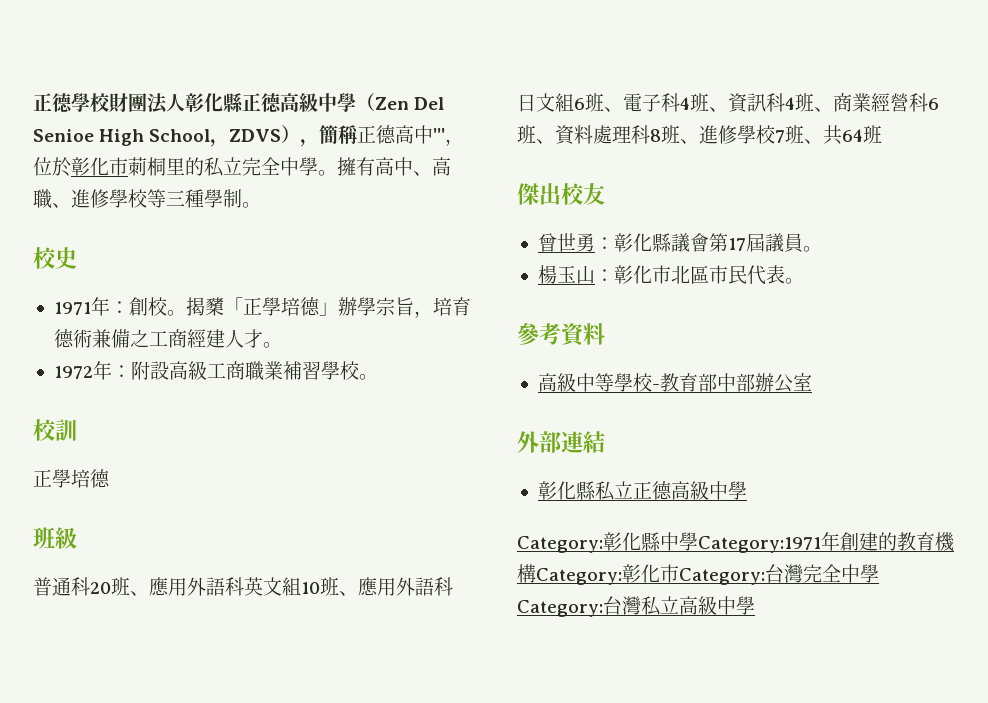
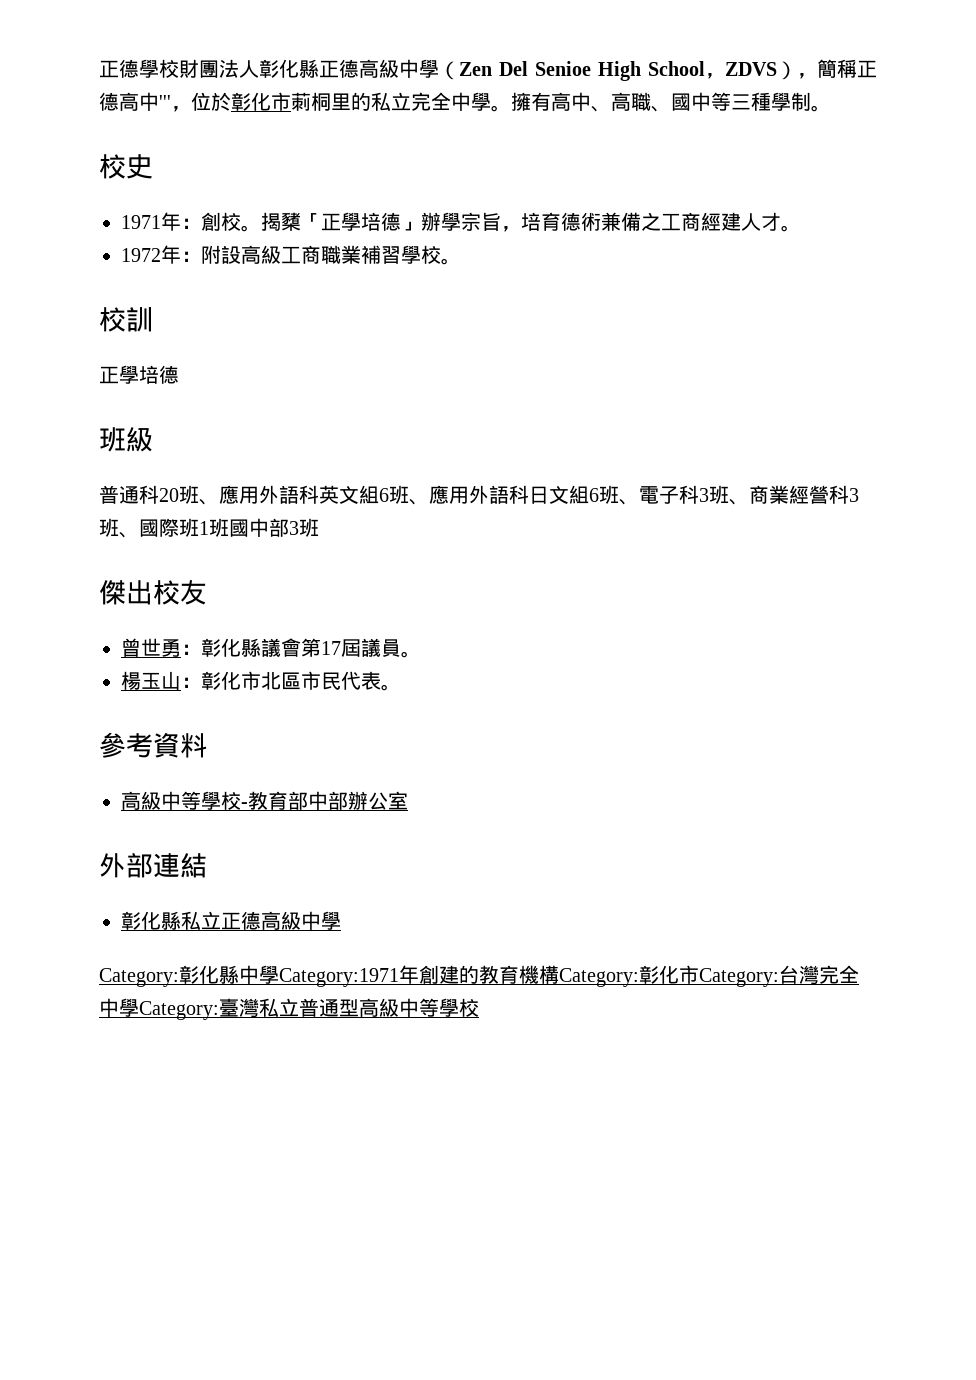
[71,189,148,208] 進修學校 -> [671,92,711,111] 國中
[301,582,320,594] 10 -> [379,488,389,502] 6
[680,93,939,113] [517,125,863,145] 4班、資訊科4班、商業經營科6班、資料處理科8班、進修學校7班、共64 -> [699,485,859,505] [99,518,299,538] 3班、商業經營科3班、國際班1班國中部3
[603,596,755,616] 台灣私立高級中學 -> [219,998,479,1018] 臺灣私立普通型高級中等學校

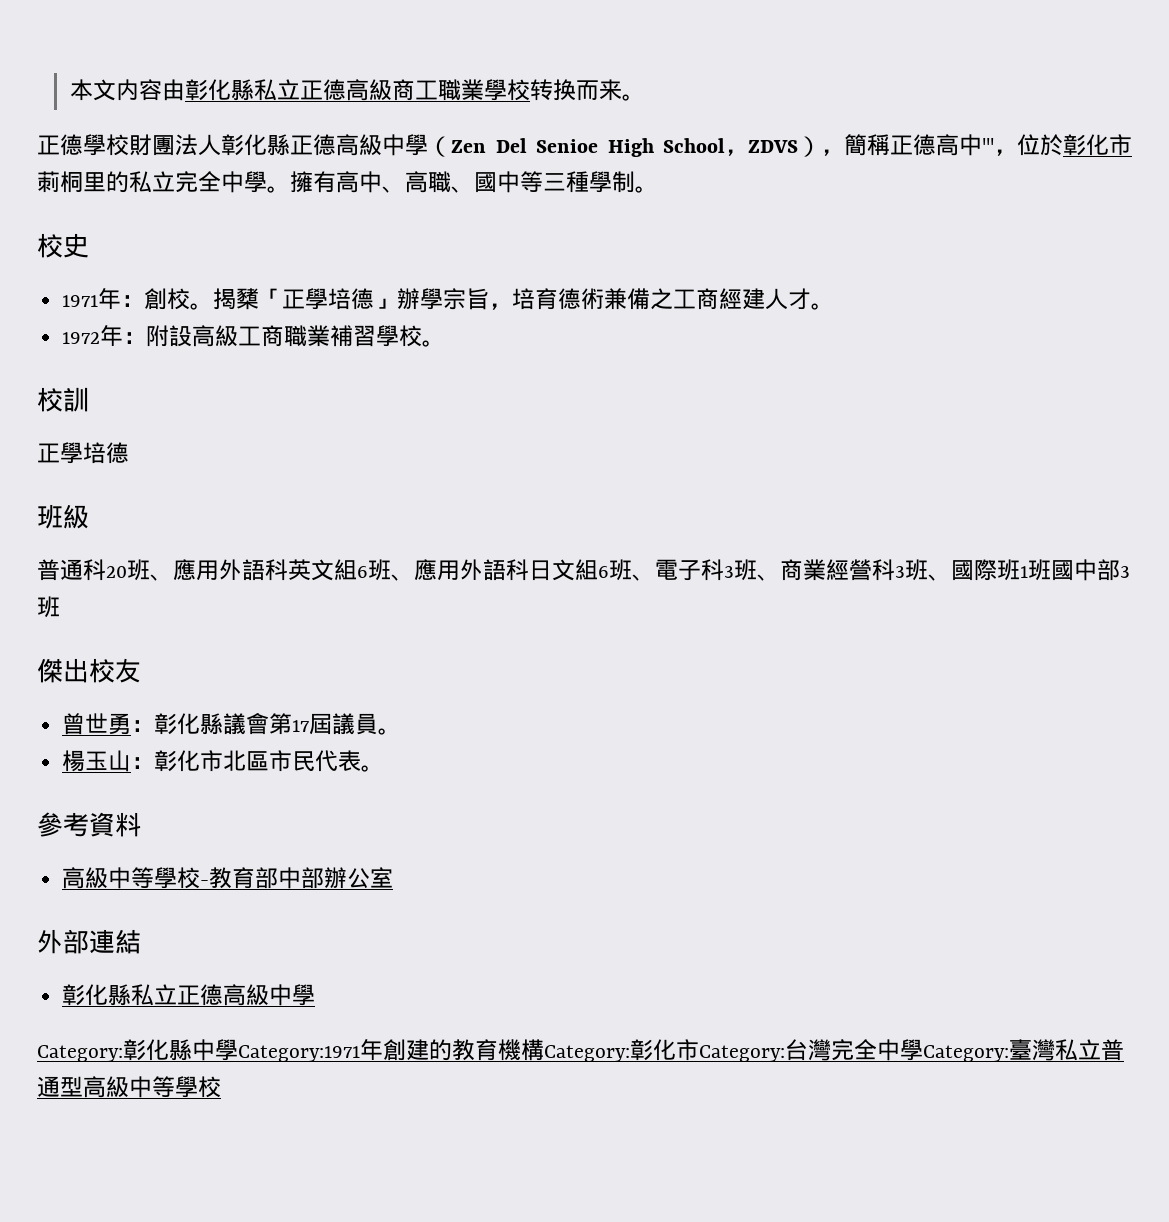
(99, 69) none -> [70,79,646,101] 本文内容由彰化縣私立正德高級商工職業學校转换而来。 //

